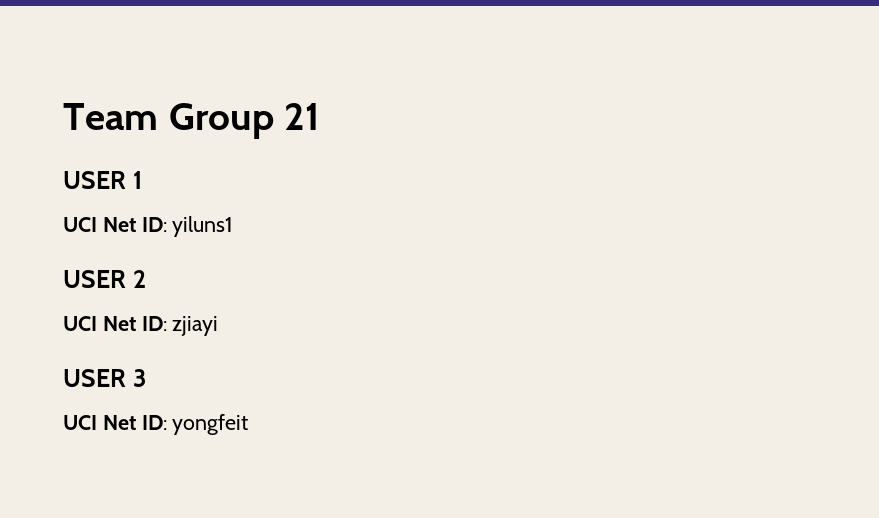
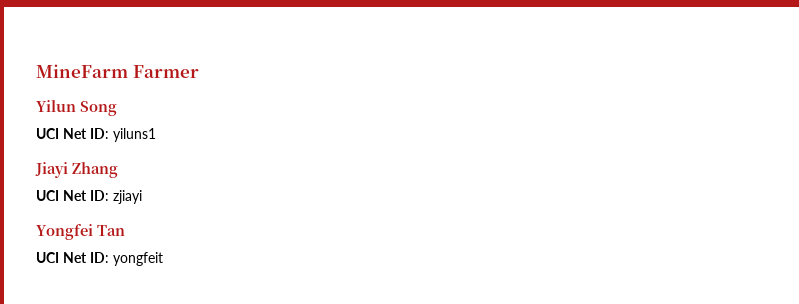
[63,103,320,139] [63,171,142,189] Team Group 21 // USER 1 -> [36,64,199,78] [36,100,117,116] MineFarm Farmer // Yilun Song
[63,270,146,288] USER 2 -> [35,162,118,178] Jiayi Zhang
[63,369,146,387] USER 3 -> [36,224,125,240] Yongfei Tan

